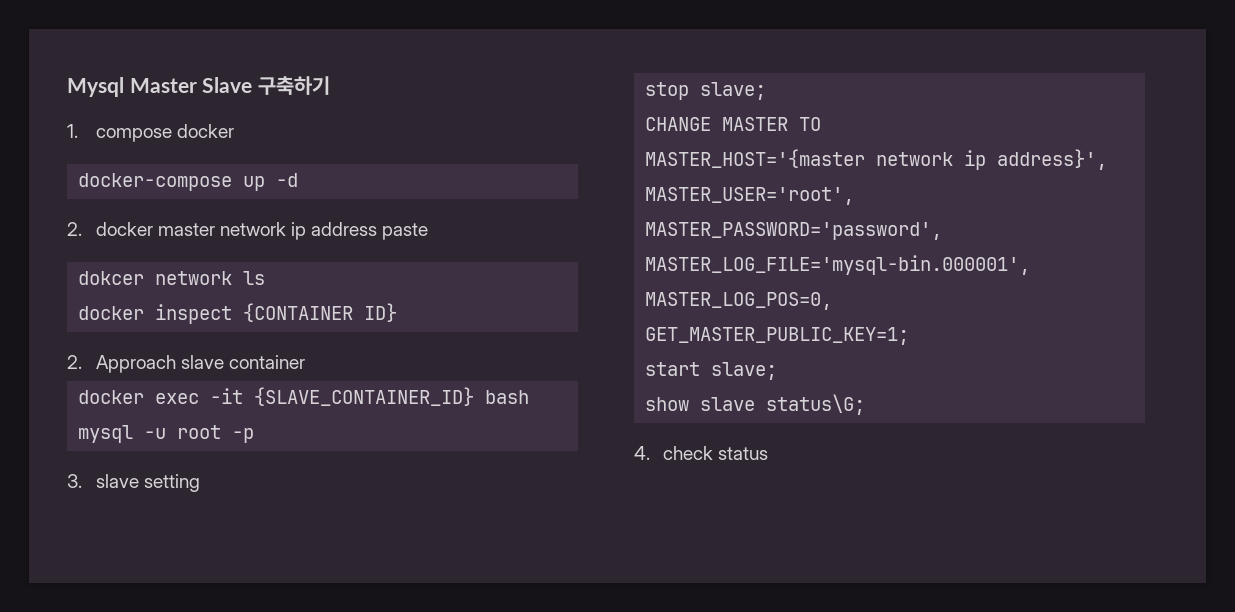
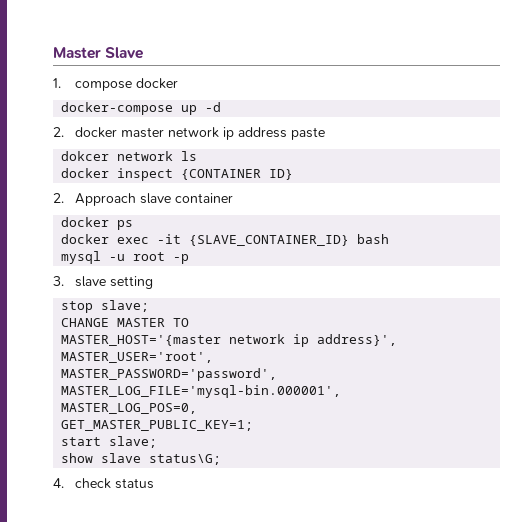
[67,77,124,97] Mysql -> (53, 53) none
[258,76,331,95] 구축하기 -> (144, 53) none
(305, 362) none -> [61,217,134,230] // docker ps

